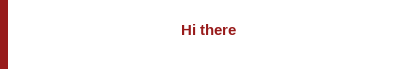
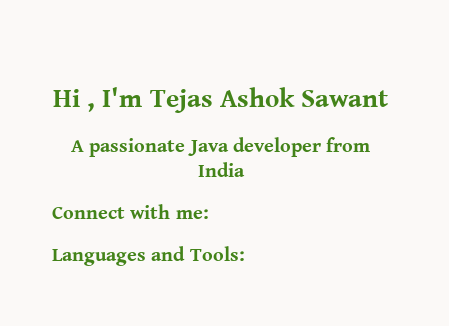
[200,24,237,35] there -> [87,87,388,113] [70,137,371,157] [197,162,245,177] [52,204,209,219] [52,246,245,266] , I'm Tejas Ashok Sawant // A passionate Java developer from India // Connect with me: // Languages and Tools:

